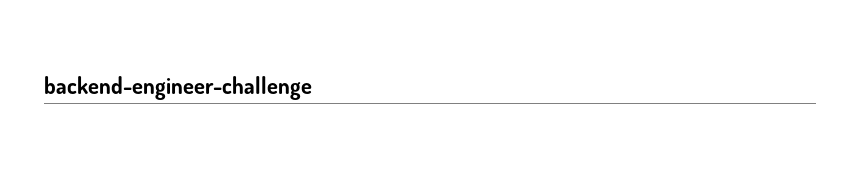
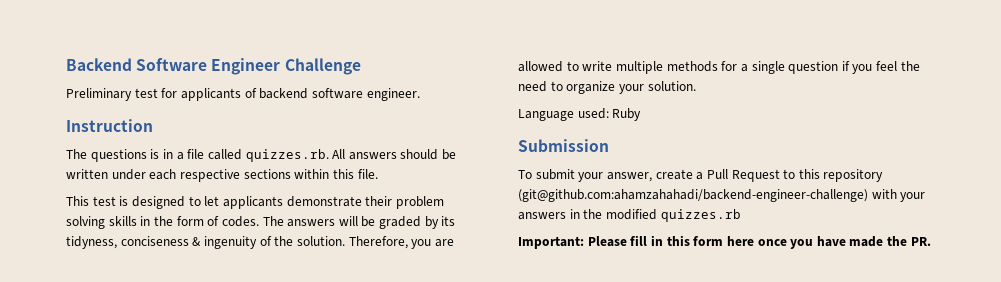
[44,76,312,100] backend-engineer-challenge -> [66,58,361,75] [66,88,420,101] [66,119,153,132] [66,149,457,162] [66,169,378,182] [66,196,444,209] [66,216,456,229] [66,236,454,249] [518,61,920,74] [518,81,696,94] [518,108,642,121] [518,139,609,152] [518,169,884,182] [518,189,926,202] [518,209,741,222] [518,235,931,249] Backend Software Engineer Challenge // Preliminary test for applicants of backend software engineer. // Instruction // The questions is in a file called quizzes.rb. All answers should be written under each respective sections within this file. // This test is designed to let applicants demonstrate their problem solving skills in the form of codes. The answers will be graded by its tidyness, conciseness & ingenuity of the solution. Therefore, you are allowed to write multiple methods for a single question if you feel the need to organize your solution. // Language used: Ruby // Submission // To submit your answer, create a Pull Request to this repository (git@github.com:ahamzahahadi/backend-engineer-challenge) with your answers in the modified quizzes.rb // Important: Please fill in this form here once you have made the PR.

